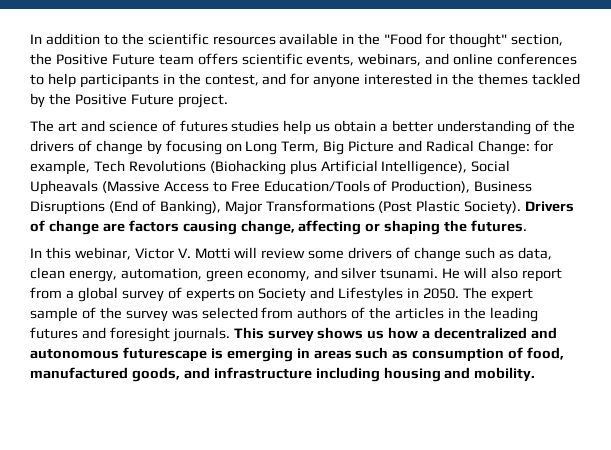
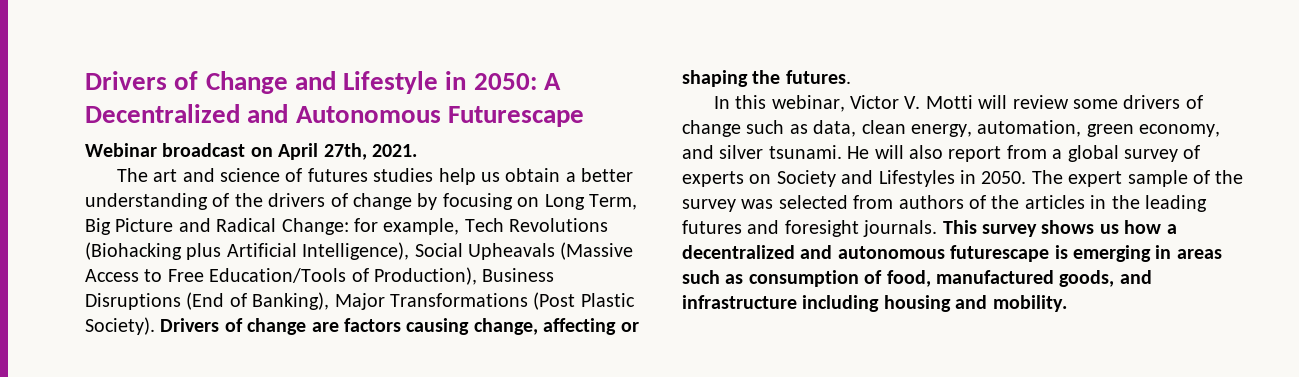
[30,33,563,48] [30,53,578,66] [30,73,580,88] [30,93,228,108] In addition to the scientific resources available in the "Food for thought" section, the Positive Future team offers scientific events, webinars, and online conferences to help participants in the contest, and for anyone interested in the themes tackled by the Positive Future project. -> [85,71,562,94] [85,104,584,127] [85,143,417,160] Drivers of Change and Lifestyle in 2050: A Decentralized and Autonomous Futurescape // Webinar broadcast on April 27th, 2021.

